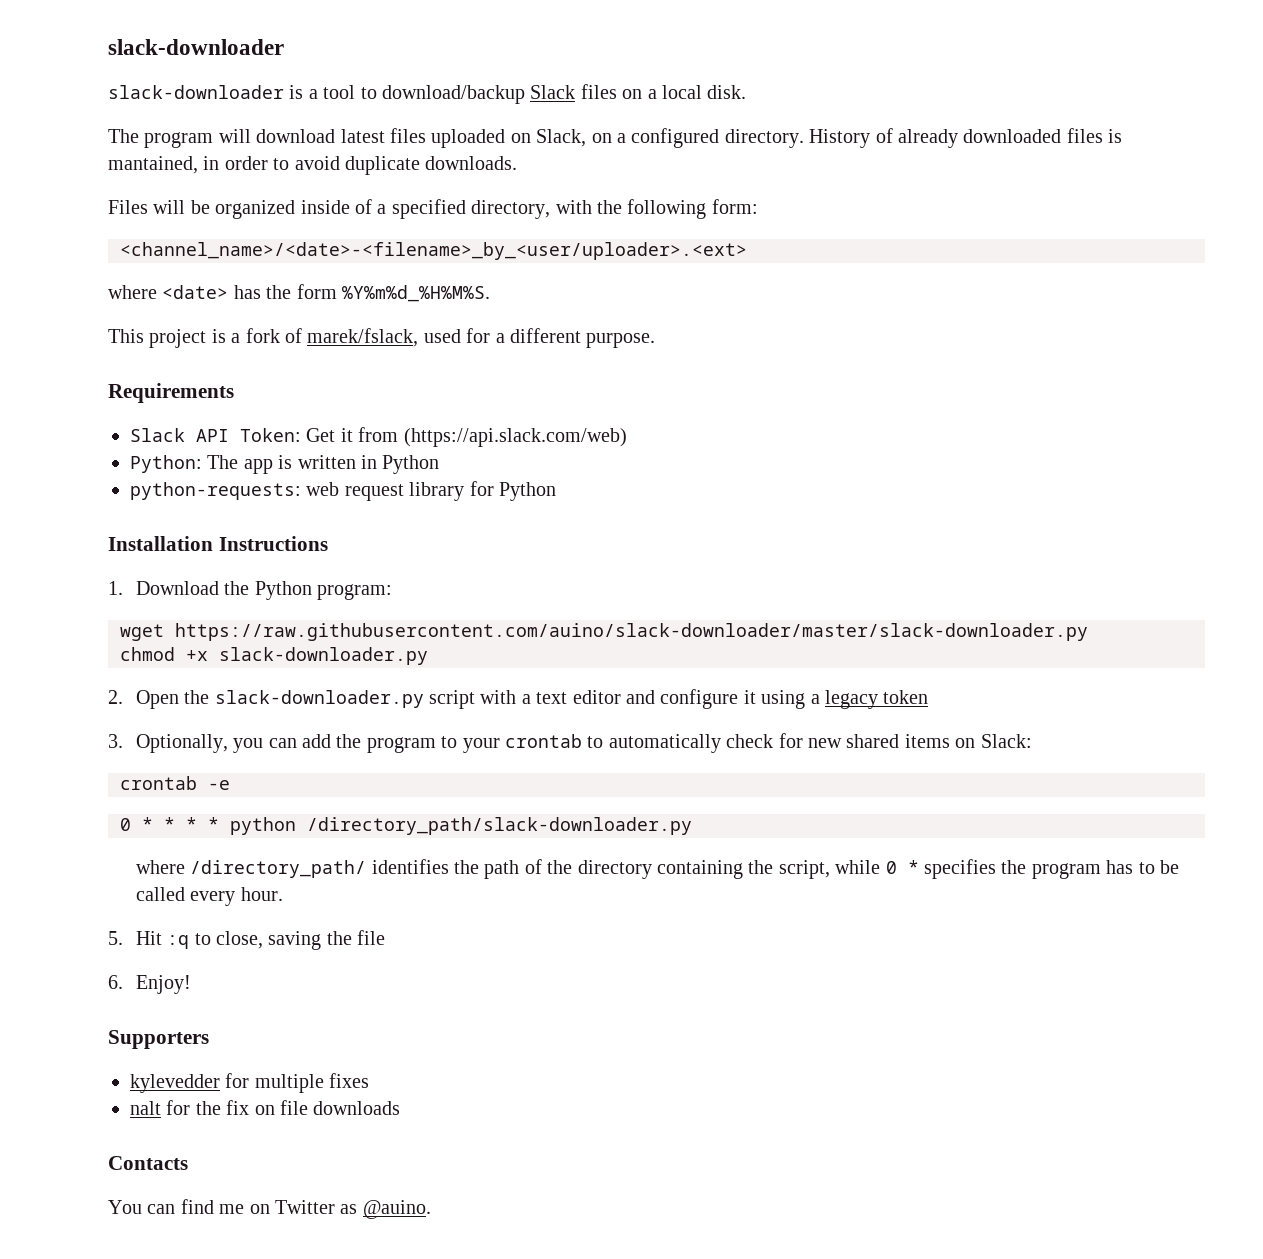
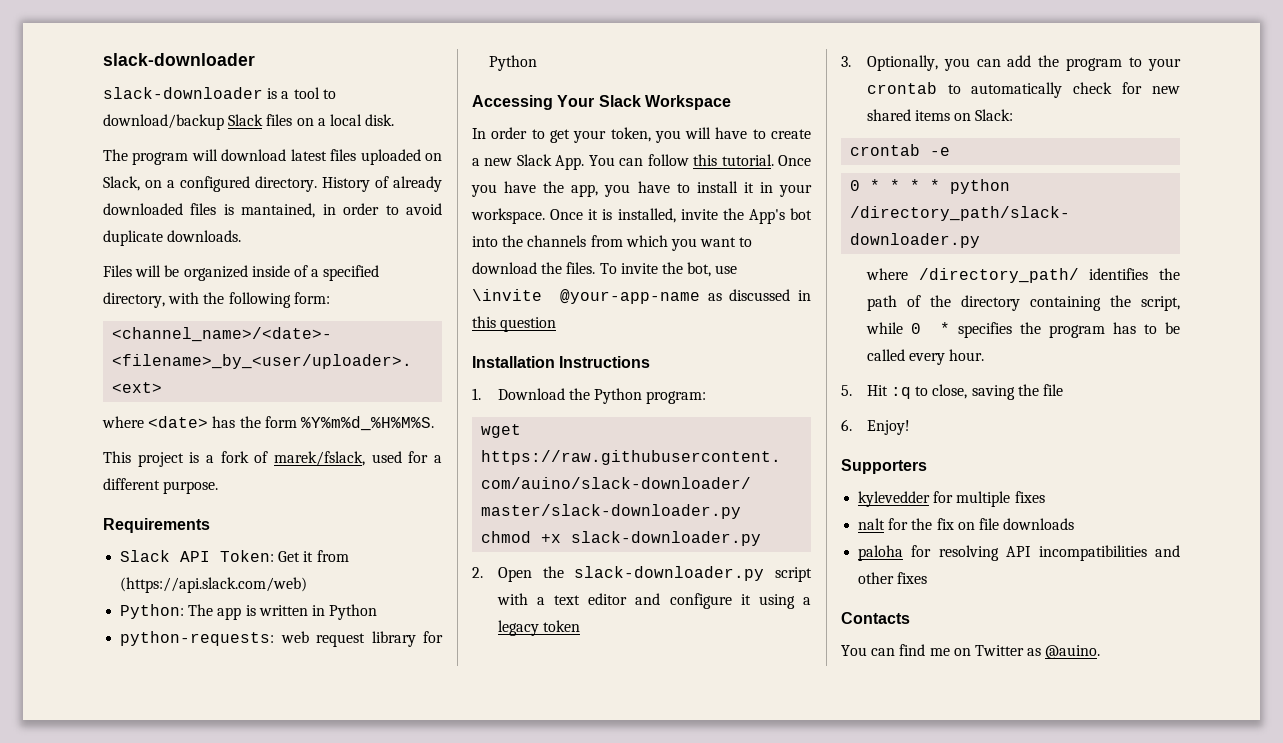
(556, 491) none -> [472,95,731,110] [472,127,811,143] [472,154,811,170] [471,181,812,197] [471,208,812,224] [472,235,753,251] [472,262,738,277] [472,289,811,304] [472,316,557,332] // Accessing Your Slack Workspace // In order to get your token, you will have to create a new Slack App. You can follow this tutorial. Once you have the app, you have to install it in your workspace. Once it is installed, invite the App's bot into the channels from which you want to download the files. To invite the bot, use \invite @your-app-name as discussed in this question
(401, 1108) none -> [858,545,1180,561] [858,572,928,584] // paloha for resolving API incompatibilities and other fixes

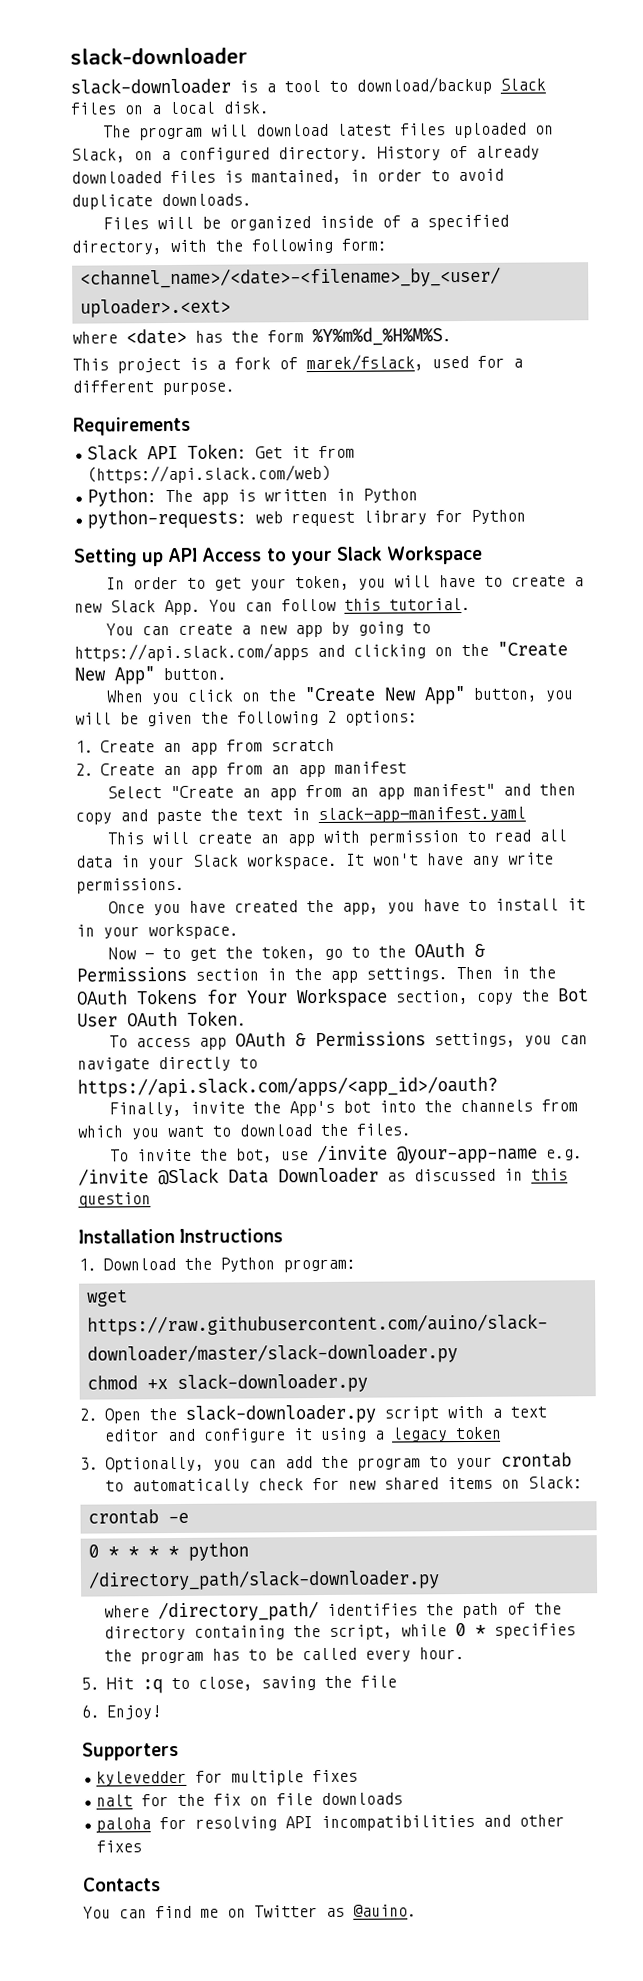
[472,95,595,110] Accessing Your -> [73,547,333,567] Setting up API Access to your
(774, 160) none -> [106,621,432,638] [74,641,568,662] [74,666,227,685] [106,686,575,705] [75,710,418,727] [75,738,335,755] [75,761,407,778] [107,783,577,801] [75,806,526,825] [107,829,568,847] [76,852,554,870] [76,877,185,894] // You can create a new app by going to https://api.slack.com/apps and clicking on the "Create New App" button. // When you click on the "Create New App" button, you will be given the following 2 options: // 1. Create an app from scratch // 2. Create an app from an app manifest // Select "Create an app from an app manifest" and then copy and paste the text in slack-app-manifest.yaml // This will create an app with permission to read all data in your Slack workspace. It won't have any write permissions. //
(537, 187) none -> [234,900,299,913] created
[550,208,676,223] Once it is installed, -> [108,943,486,961] [76,966,556,983] [76,987,589,1008] [77,1010,247,1027] [109,1031,589,1050] [77,1056,258,1072] [77,1075,498,1098] [109,1101,183,1117] // Now - to get the token, go to the OAuth & Permissions section in the app settings. Then in the OAuth Tokens for Your Workspace section, copy the Bot User OAuth Token. // To access app OAuth & Permissions settings, you can navigate directly to https://api.slack.com/apps/<app_id>/oauth? // Finally,
(596, 268) none -> (411, 1129) //
[472,289,701,304] \invite @your-app-name -> [317,1144,584,1164] [78,1167,379,1186] /invite @your-app-name e.g. /invite @Slack Data Downloader

